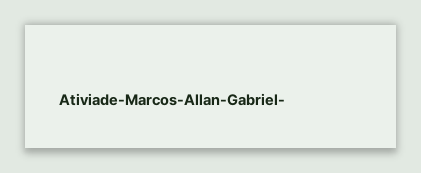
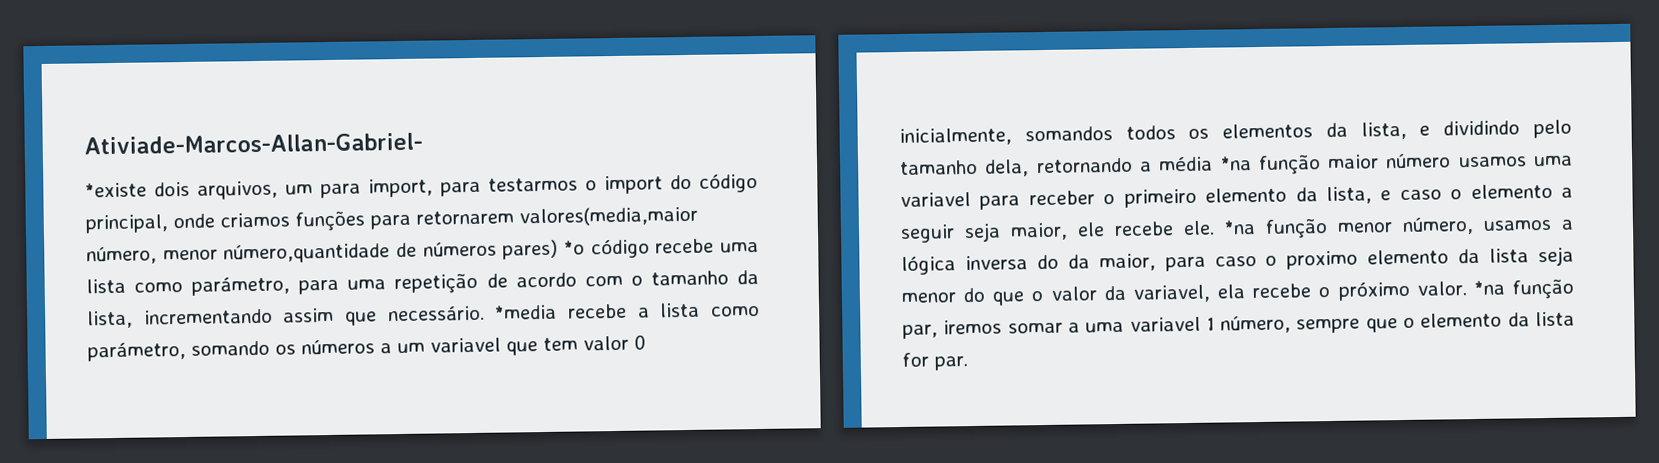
(285, 99) none -> [85,173,758,200] [85,205,698,234] [86,238,759,265] [86,269,759,296] [87,302,760,329] [87,334,646,362] [899,119,1572,147] [900,153,1573,177] [900,183,1573,210] [900,217,1574,244] [901,246,1574,275] [901,278,1575,306] [902,311,1575,339] [902,352,968,371] // *existe dois arquivos, um para import, para testarmos o import do código principal, onde criamos funções para retornarem valores(media,maior número, menor número,quantidade de números pares) *o código recebe uma lista como parámetro, para uma repetição de acordo com o tamanho da lista, incrementando assim que necessário. *media recebe a lista como parámetro, somando os números a um variavel que tem valor 0 inicialmente, somandos todos os elementos da lista, e dividindo pelo tamanho dela, retornando a média *na função maior número usamos uma variavel para receber o primeiro elemento da lista, e caso o elemento a seguir seja maior, ele recebe ele. *na função menor número, usamos a lógica inversa do da maior, para caso o proximo elemento da lista seja menor do que o valor da variavel, ela recebe o próximo valor. *na função par, iremos somar a uma variavel 1 número, sempre que o elemento da lista for par.

